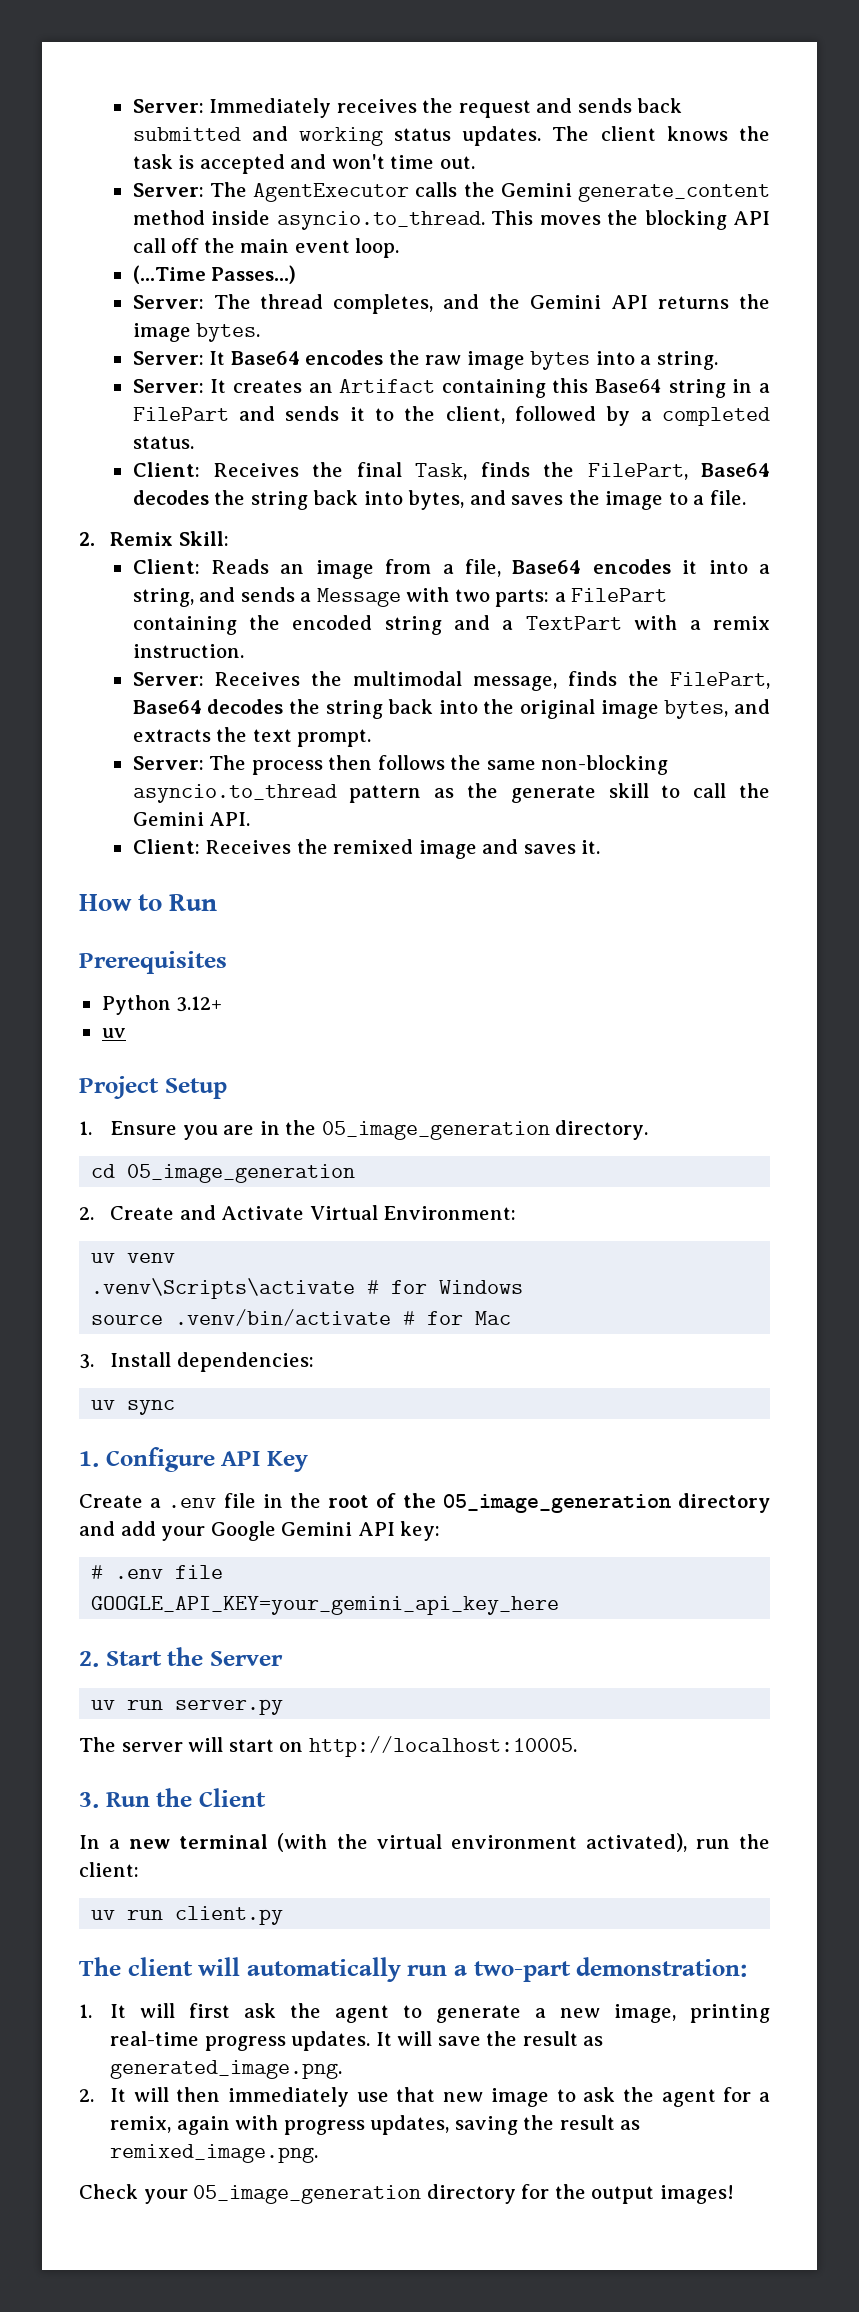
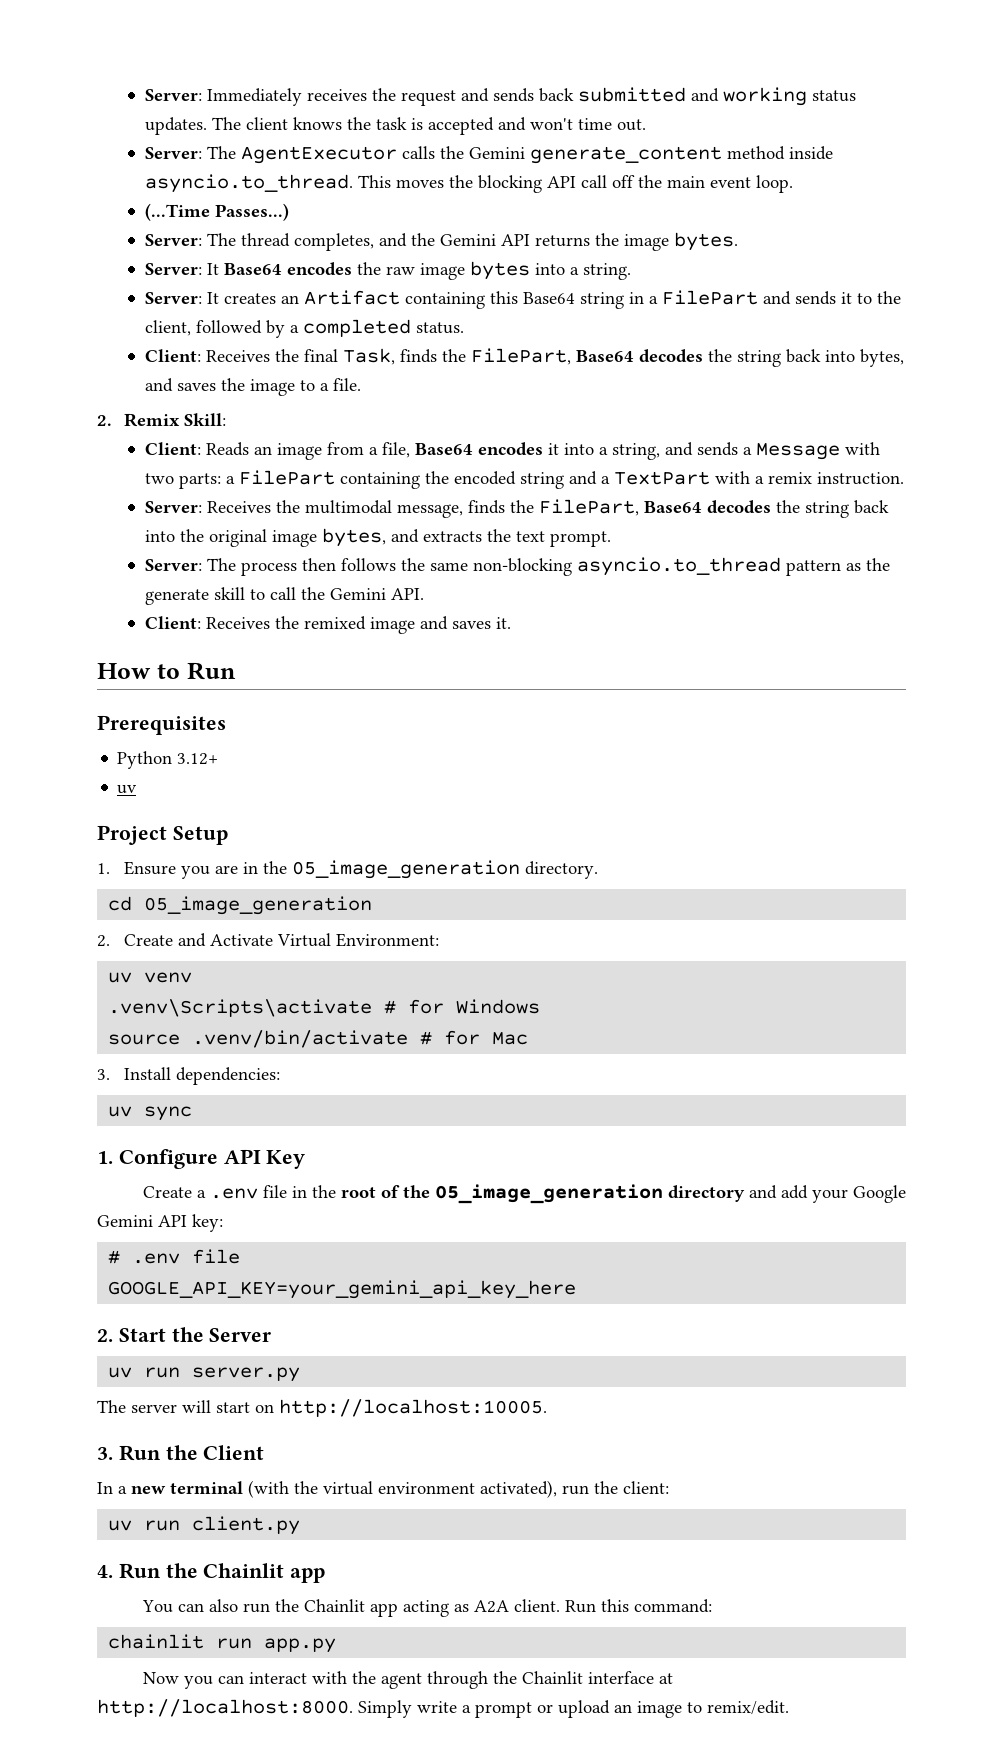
[79,1957,748,1982] [79,2003,770,2023] [110,2031,604,2051] [110,2060,343,2079] [79,2087,771,2107] [110,2115,641,2135] [110,2144,319,2163] [79,2184,734,2204] The client will automatically run a two-part demonstration: // 1. It will first ask the agent to generate a new image, printing real-time progress updates. It will save the result as generated_image.png. // 2. It will then immediately use that new image to ask the agent for a remix, again with progress updates, saving the result as remixed_image.png. // Check your 05_image_generation directory for the output images! -> [97,1563,326,1583] [141,1599,712,1617] [108,1634,337,1653] [142,1671,673,1689] [97,1699,789,1718] 4. Run the Chainlit app // You can also run the Chainlit app acting as A2A client. Run this command: // chainlit run app.py // Now you can interact with the agent through the Chainlit interface at http://localhost:8000. Simply write a prompt or upload an image to remix/edit.

